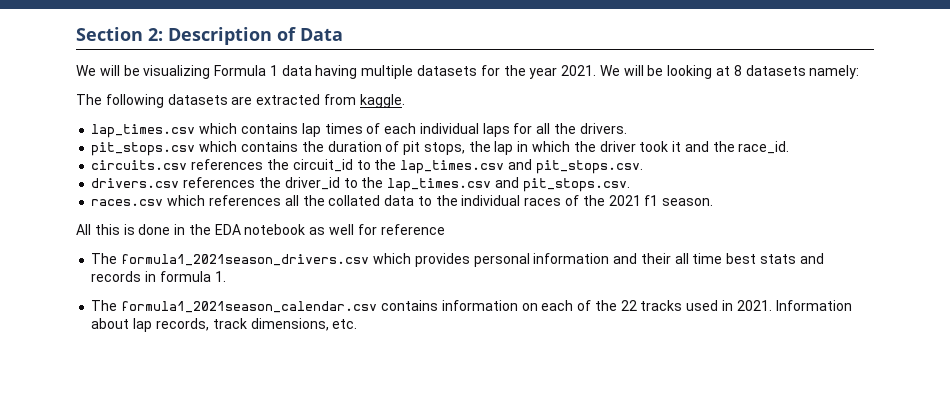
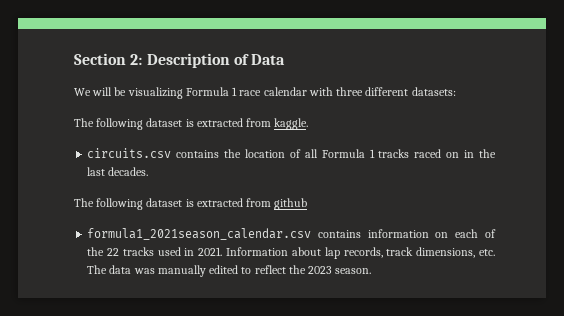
[281,65,860,79] [76,94,253,108] data having multiple datasets for the year 2021. We will be looking at 8 datasets namely: // The following datasets are -> [239,87,456,96] [74,118,194,130] race calendar with three different datasets: // The following dataset is
[91,123,627,138] [91,141,790,156] [91,159,643,174] [91,177,630,192] [91,195,714,206] [76,224,445,235] [91,253,824,267] [91,271,226,282] [91,300,118,311] lap_times.csv which contains lap times of each individual laps for all the drivers. // pit_stops.csv which contains the duration of pit stops, the lap in which the driver took it and the race_id. // circuits.csv references the circuit_id to the lap_times.csv and pit_stops.csv. // drivers.csv references the driver_id to the lap_times.csv and pit_stops.csv. // races.csv which references all the collated data to the individual races of the 2021 f1 season. // All this is done in the EDA notebook as well for reference // The formula1_2021season_drivers.csv which provides personal information and their all time best stats and records in formula 1. // The -> [87,148,496,158] [87,167,149,176] [74,198,308,210] circuits.csv contains the location of all Formula 1 tracks raced on in the last decades. // The following dataset is extracted from github //
(358, 324) none -> [87,265,372,277] The data was manually edited to reflect the 2023 season.

